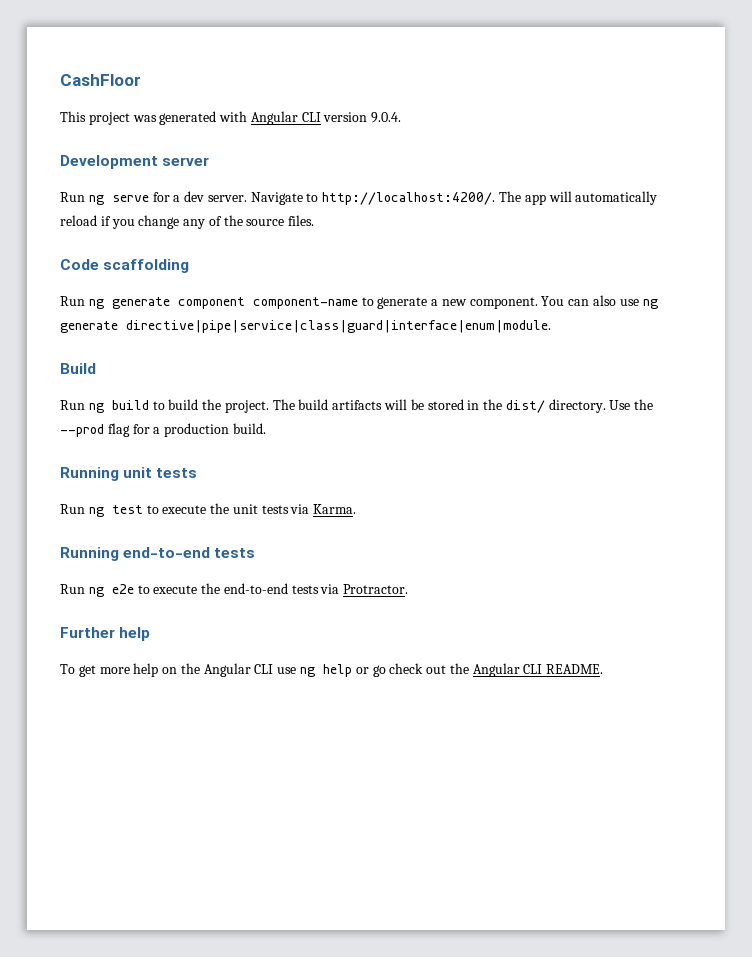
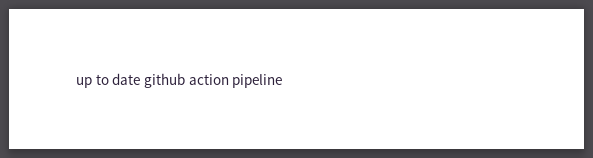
[60,74,141,86] [60,111,402,125] [60,155,210,169] [60,191,658,205] [60,215,315,229] [60,259,190,273] [60,295,658,309] [60,320,551,333] [60,363,96,374] [60,399,654,413] [60,423,266,437] [60,467,198,481] [60,503,357,517] [60,547,256,561] [60,583,409,597] [60,627,151,641] [60,663,604,677] CashFloor // This project was generated with Angular CLI version 9.0.4. // Development server // Run ng serve for a dev server. Navigate to http://localhost:4200/. The app will automatically reload if you change any of the source files. // Code scaffolding // Run ng generate component component-name to generate a new component. You can also use ng generate directive|pipe|service|class|guard|interface|enum|module. // Build // Run ng build to build the project. The build artifacts will be stored in the dist/ directory. Use the --prod flag for a production build. // Running unit tests // Run ng test to execute the unit tests via Karma. // Running end-to-end tests // Run ng e2e to execute the end-to-end tests via Protractor. // Further help // To get more help on the Angular CLI use ng help or go check out the Angular CLI README. -> [76,73,283,88] up to date github action pipeline

